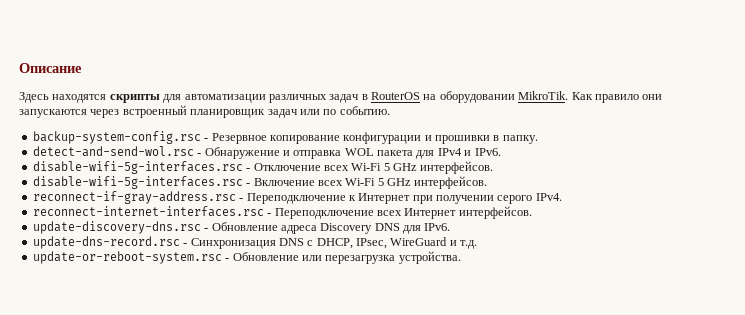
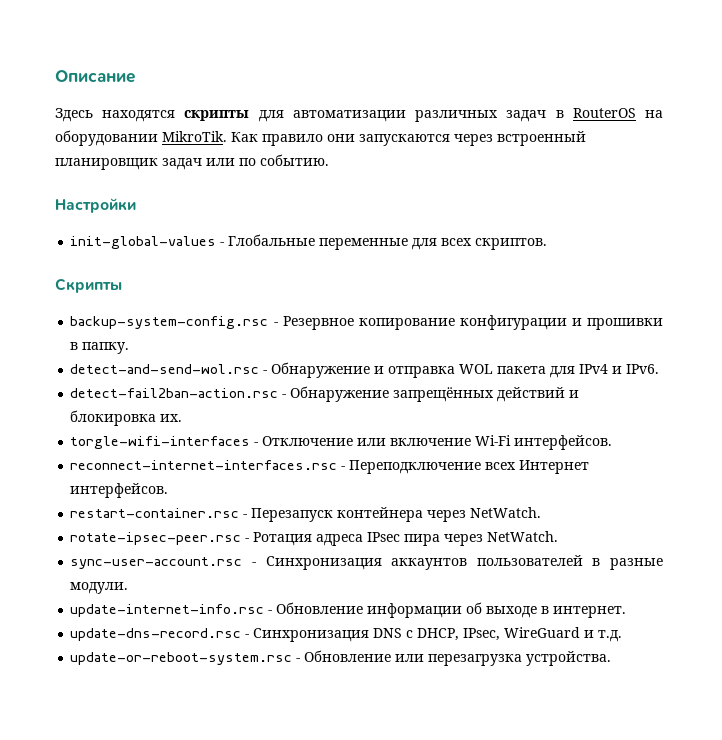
(390, 110) none -> [55,198,136,213] [70,234,548,250] [55,278,122,293] // Настройки // init-global-values - Глобальные переменные для всех скриптов. // Скрипты
[32,161,494,174] [32,176,488,189] [32,191,562,204] disable-wifi-5g-interfaces.rsc - Отключение всех Wi-Fi 5 GHz интерфейсов. // disable-wifi-5g-interfaces.rsc - Включение всех Wi-Fi 5 GHz интерфейсов. // reconnect-if-gray-address.rsc - Переподключение к Интернет при получении серого IPv4. -> [70,386,580,402] [70,410,183,426] [70,435,613,450] detect-fail2ban-action.rsc - Обнаружение запрещённых действий и блокировка их. // torgle-wifi-interfaces - Отключение или включение Wi-Fi интерфейсов.
[32,221,451,234] update-discovery-dns.rsc - Обновление адреса Discovery DNS для IPv6. -> [70,507,542,522] [70,531,559,546] [70,555,664,570] [70,582,129,594] [70,602,627,618] restart-container.rsc - Перезапуск контейнера через NetWatch. // rotate-ipsec-peer.rsc - Ротация адреса IPsec пира через NetWatch. // sync-user-account.rsc - Cинхронизация аккаунтов пользователей в разные модули. // update-internet-info.rsc - Обновление информации об выходе в интернет.

